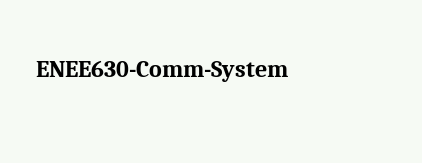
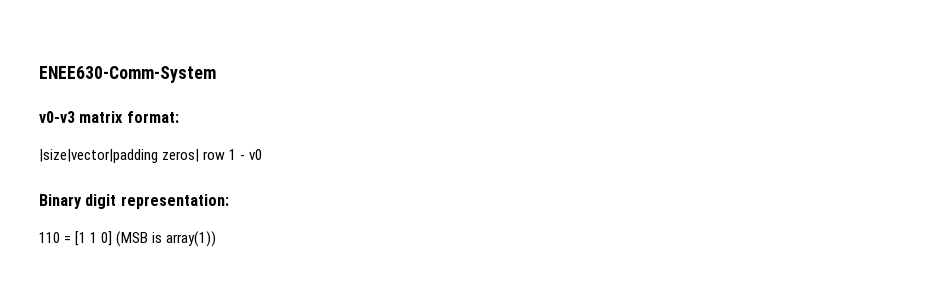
(288, 71) none -> [39,111,179,123] [39,149,263,163] [39,194,229,209] [39,231,217,247] // v0-v3 matrix format: // |size|vector|padding zeros| row 1 - v0 // Binary digit representation: // 110 = [1 1 0] (MSB is array(1))

